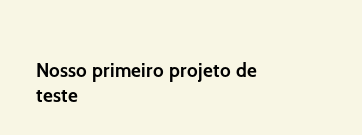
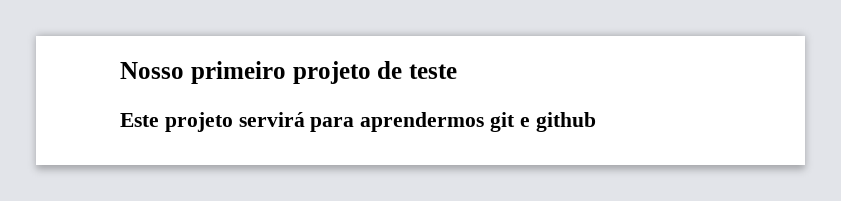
(78, 96) none -> [120,112,596,132] // Este projeto servirá para aprendermos git e github

